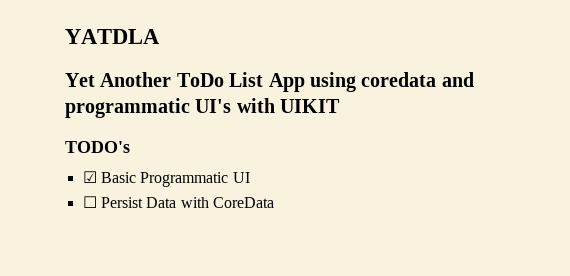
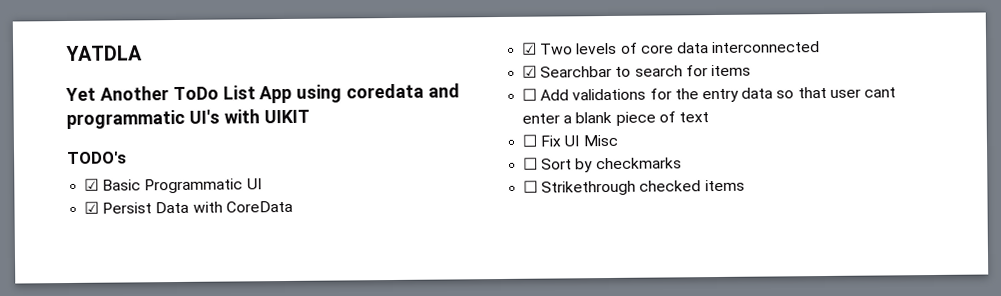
[82,196,97,208] ☐ -> [84,201,100,214] ☑
(274, 202) none -> [522,41,821,55] [522,64,751,78] [522,86,896,103] [522,111,709,126] [522,134,618,147] [523,157,682,173] [523,179,745,196] // ☑ Two levels of core data interconnected // ☑ Searchbar to search for items // ☐ Add validations for the entry data so that user cant enter a blank piece of text // ☐ Fix UI Misc // ☐ Sort by checkmarks // ☐ Strikethrough checked items

